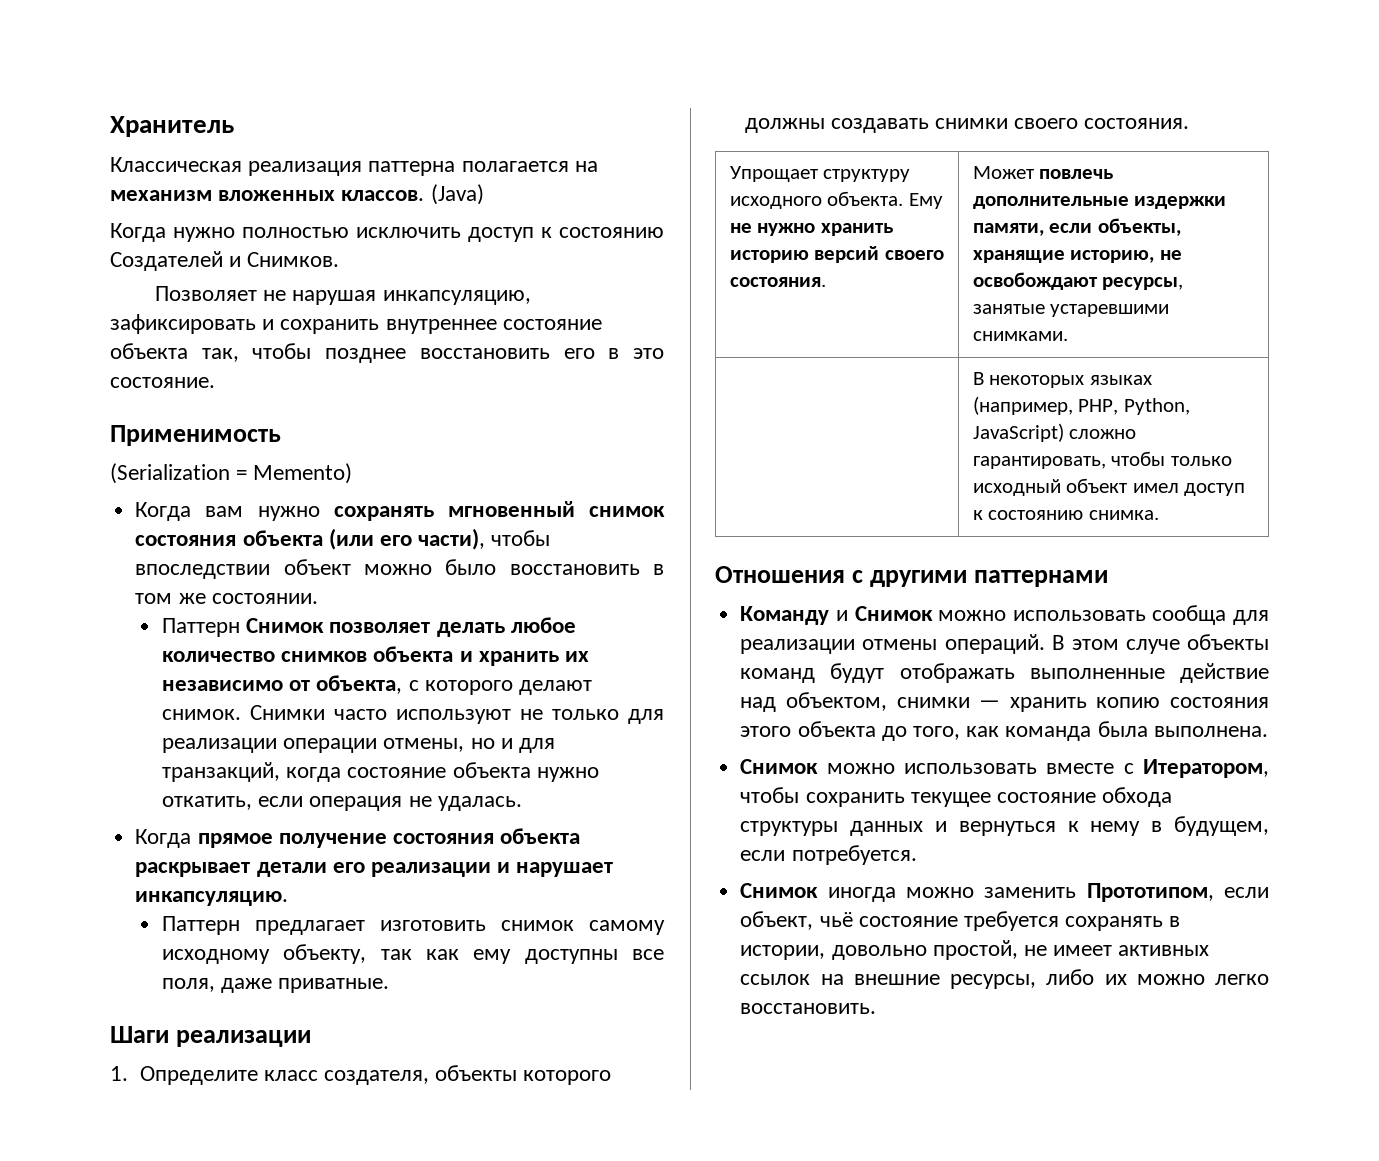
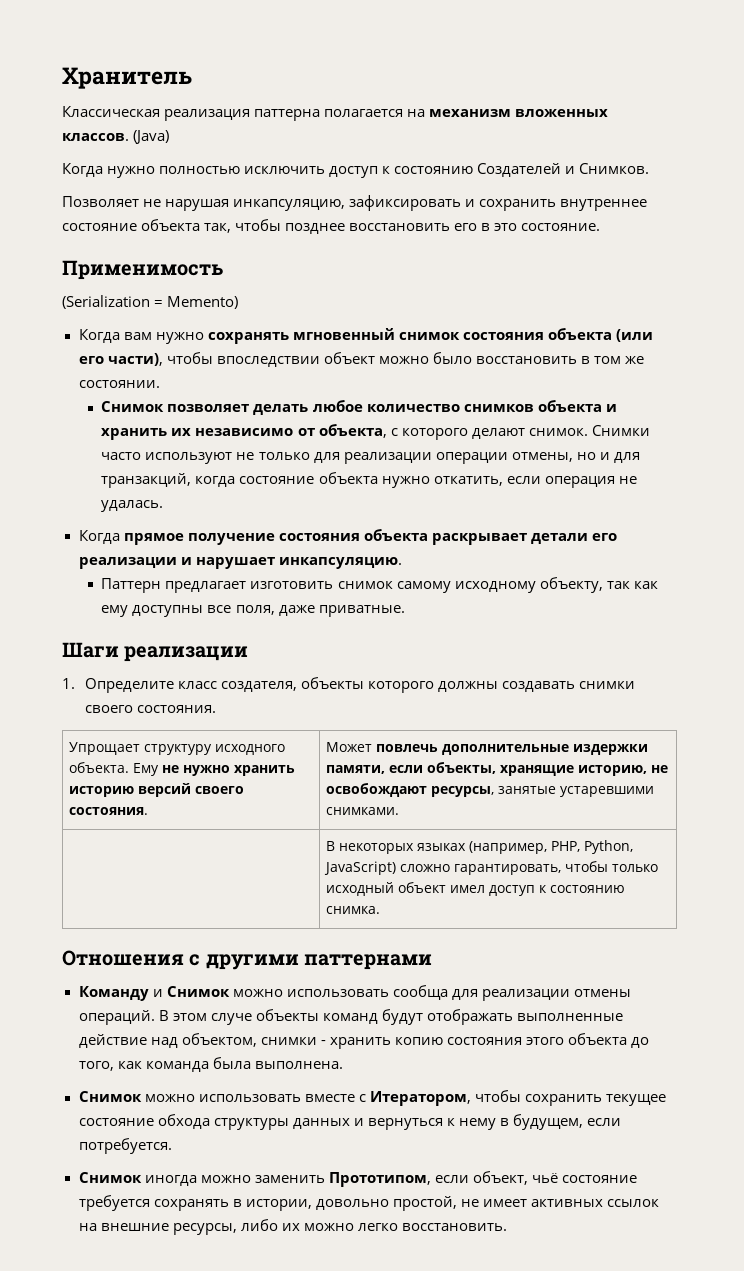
[161,618,240,637] Паттерн -> (160, 384) none
[979,700,1001,708] — -> [320,1040,326,1045] -

